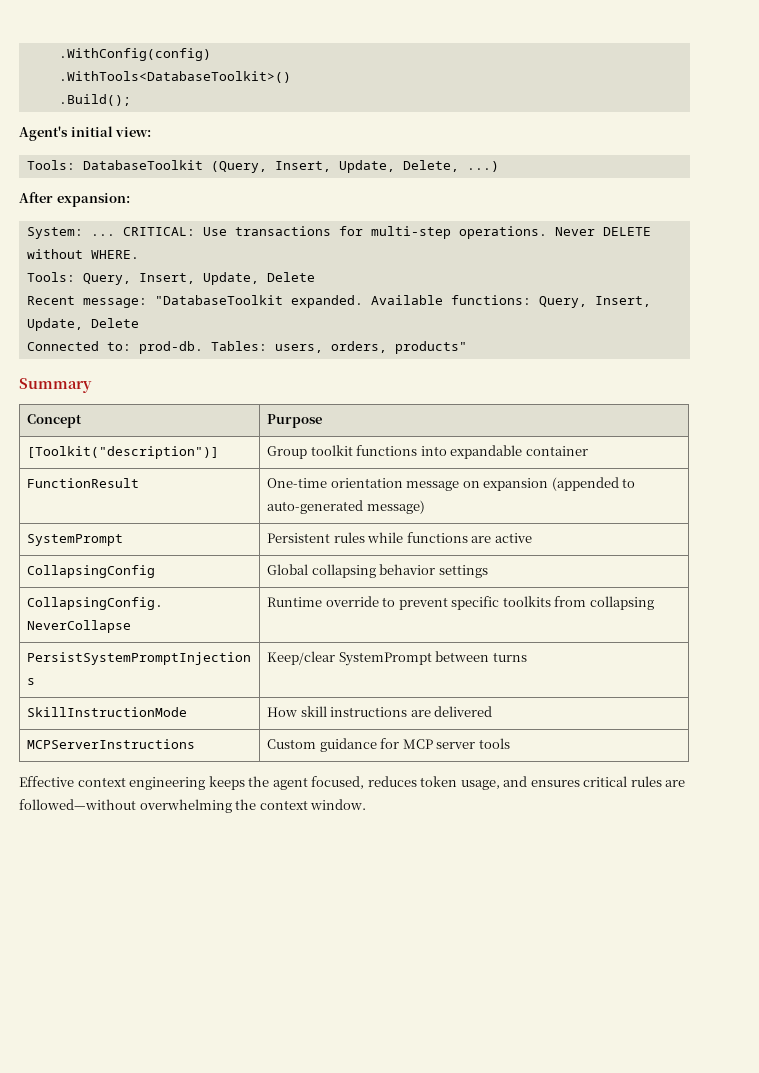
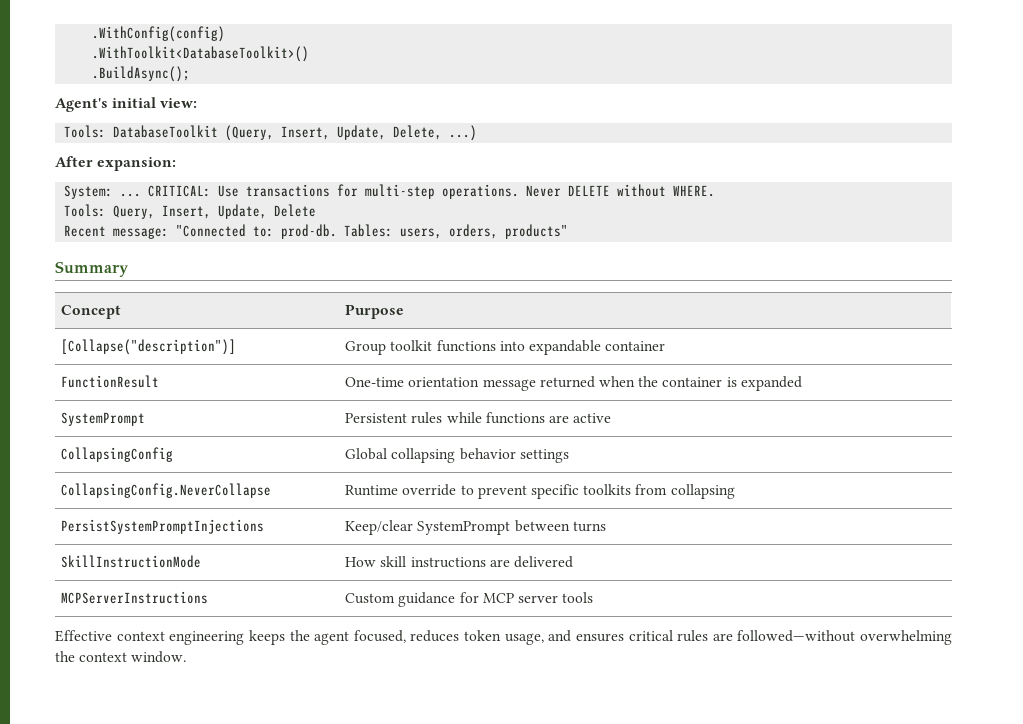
[58,71,291,83] [58,94,131,106] .WithTools<DatabaseToolkit>() // .Build(); -> [92,46,310,62] [92,66,191,82] .WithToolkit<DatabaseToolkit>() // .BuildAsync();
[154,295,651,308] [26,318,139,331] [26,341,99,351] "DatabaseToolkit expanded. Available functions: Query, Insert, Update, Delete // Connected -> [176,224,247,237] "Connected
[27,446,220,459] [Toolkit("description")] -> [61,339,237,355] [Collapse("description")]
[462,477,636,491] [267,500,425,514] on expansion (appended to auto-generated message) -> [539,376,802,391] returned when the container is expanded

